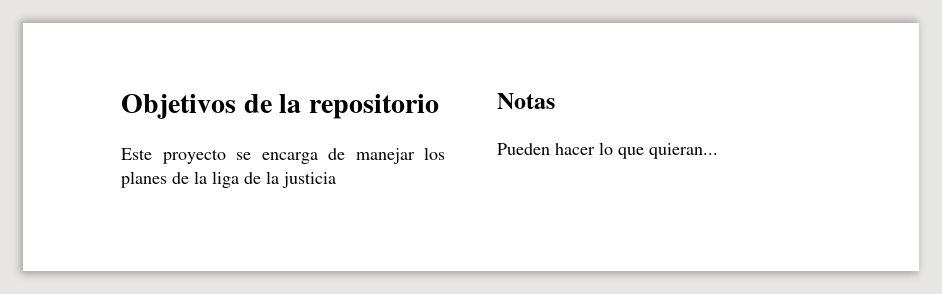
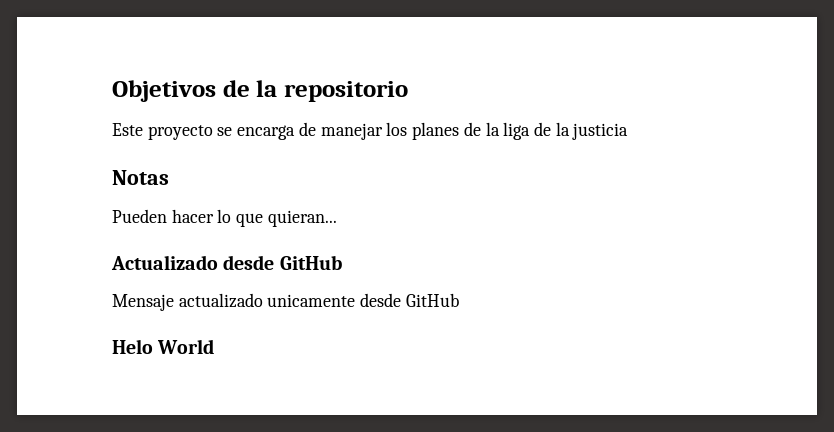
(718, 151) none -> [111,255,342,270] [112,293,459,311] [112,339,215,354] // Actualizado desde GitHub // Mensaje actualizado unicamente desde GitHub // Helo World

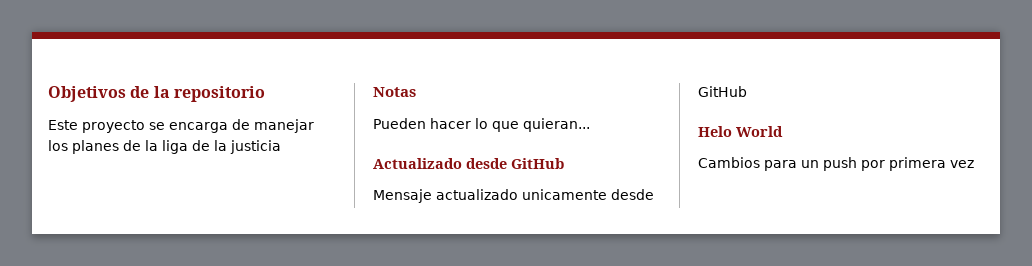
(215, 346) none -> [698,157,974,171] // Cambios para un push por primera vez

